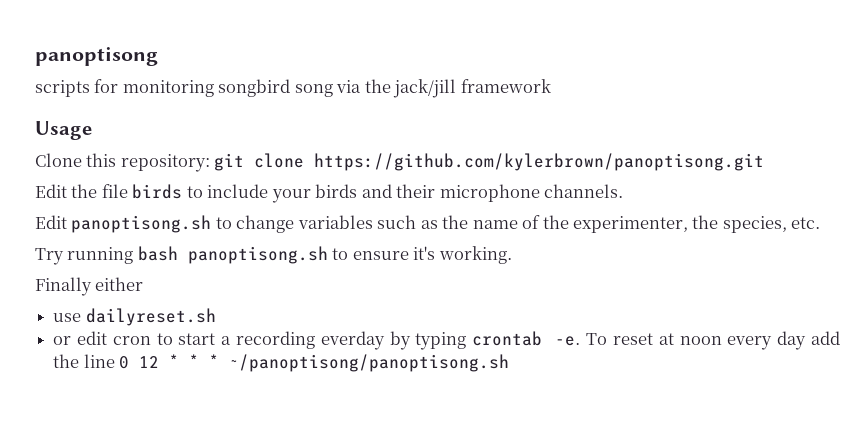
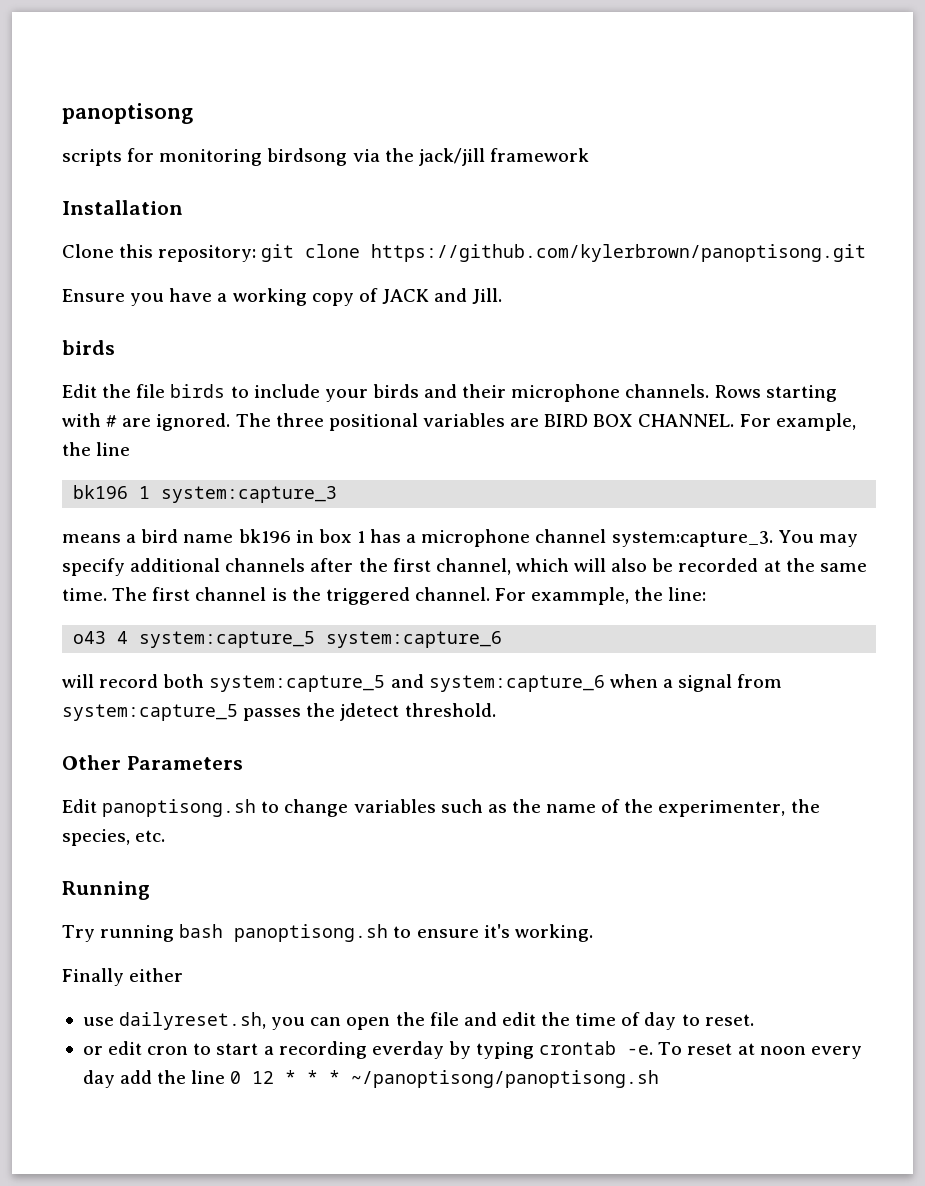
[218,79,333,97] songbird song -> [267,148,348,166] birdsong
[35,121,92,140] Usage -> [62,200,183,215] Installation
(765, 162) none -> [62,288,503,306] [62,340,115,355] // Ensure you have a working copy of JACK and Jill. // birds
(624, 191) none -> [714,385,837,402] [62,413,856,431] [62,442,131,456] [73,485,338,503] [62,529,858,547] [62,558,867,576] [62,587,707,605] [73,631,503,648] [62,674,783,692] [62,703,496,721] [62,755,243,770] Rows starting with # are ignored. The three positional variables are BIRD BOX CHANNEL. For example, the line // bk196 1 system:capture_3 // means a bird name bk196 in box 1 has a microphone channel system:capture_3. You may specify additional channels after the first channel, which will also be recorded at the same time. The first channel is the triggered channel. For exammple, the line: // o43 4 system:capture_5 system:capture_6 // will record both system:capture_5 and system:capture_6 when a signal from system:capture_5 passes the jdetect threshold. // Other Parameters
(821, 223) none -> [62,881,150,900] // Running
[85,308,216,326] dailyreset.sh -> [119,1012,754,1030] dailyreset.sh, you can open the file and edit the time of day to reset.

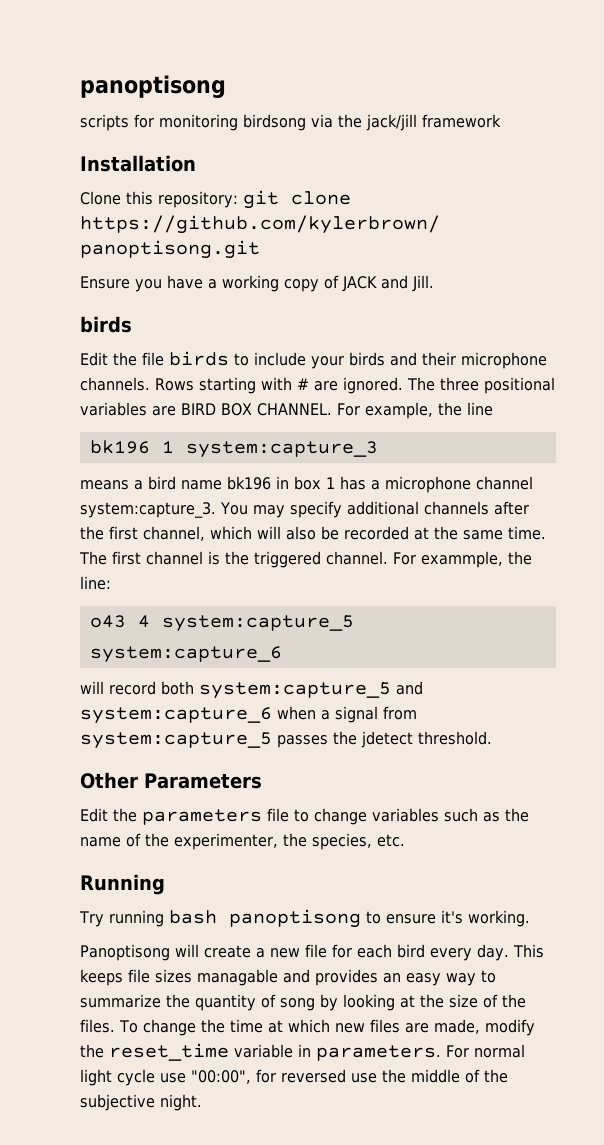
[102,799,257,817] panoptisong.sh -> [113,808,289,825] the parameters file
[234,924,389,942] panoptisong.sh -> [228,909,361,928] panoptisong
[62,968,184,986] [82,1012,754,1030] [82,1041,862,1059] [82,1070,660,1088] Finally either // use dailyreset.sh, you can open the file and edit the time of day to reset. // or edit cron to start a recording everday by typing crontab -e. To reset at noon every day add the line 0 12 * * * ~/panoptisong/panoptisong.sh -> [80,944,544,961] [80,969,496,986] [80,994,526,1011] [80,1019,535,1036] [80,1043,525,1061] [80,1069,508,1086] [80,1094,202,1111] Panoptisong will create a new file for each bird every day. This keeps file sizes managable and provides an easy way to summarize the quantity of song by looking at the size of the files. To change the time at which new files are made, modify the reset_time variable in parameters. For normal light cycle use "00:00", for reversed use the middle of the subjective night.

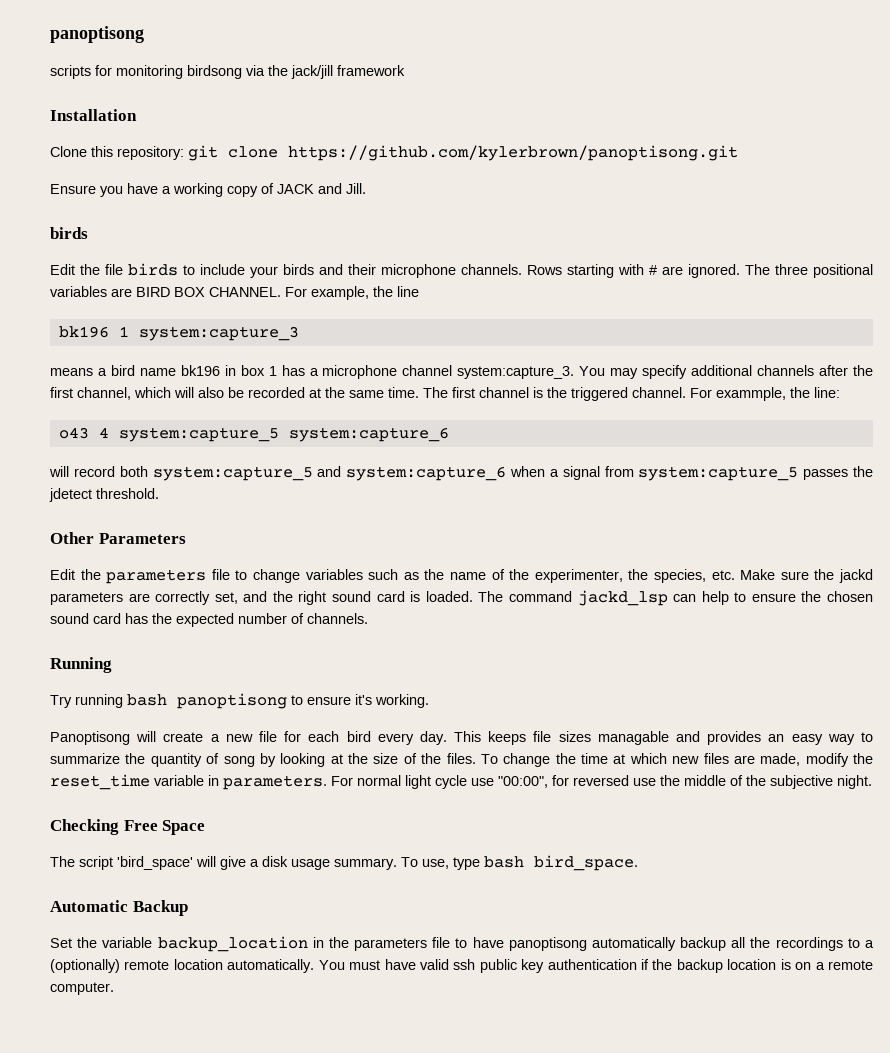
(405, 840) none -> [740,569,874,583] [50,590,873,606] [50,613,368,627] Make sure the jackd parameters are correctly set, and the right sound card is loaded. The command jackd_lsp can help to ensure the chosen sound card has the expected number of channels.
(202, 1102) none -> [50,819,206,835] [50,855,638,871] [50,900,188,916] [50,936,874,952] [50,959,874,973] [50,982,114,995] // Checking Free Space // The script 'bird_space' will give a disk usage summary. To use, type bash bird_space. // Automatic Backup // Set the variable backup_location in the parameters file to have panoptisong automatically backup all the recordings to a (optionally) remote location automatically. You must have valid ssh public key authentication if the backup location is on a remote computer.

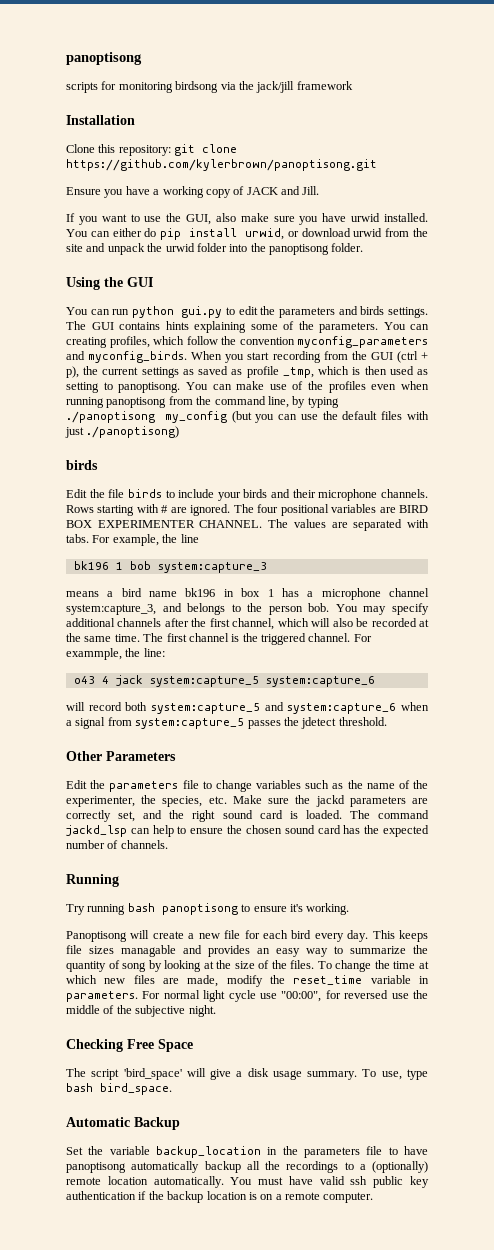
(366, 188) none -> [66,213,428,225] [66,228,428,240] [66,243,364,255] [66,277,153,290] [66,306,429,318] [66,321,429,333] [66,336,428,348] [66,351,429,363] [66,366,428,378] [66,381,429,393] [66,396,339,408] [66,411,429,423] [65,426,180,438] // If you want to use the GUI, also make sure you have urwid installed. You can either do pip install urwid, or download urwid from the site and unpack the urwid folder into the panoptisong folder. // Using the GUI // You can run python gui.py to edit the parameters and birds settings. The GUI contains hints explaining some of the parameters. You can creating profiles, which follow the convention myconfig_parameters and myconfig_birds. When you start recording from the GUI (ctrl + p), the current settings as saved as profile _tmp, which is then used as setting to panoptisong. You can make use of the profiles even when running panoptisong from the command line, by typing ./panoptisong my_config (but you can use the default files with just ./panoptisong)
[775,264,808,275] three -> [257,504,279,513] four
[209,287,281,297] CHANNEL. -> [97,519,430,531] [66,534,89,543] EXPERIMENTER CHANNEL. The values are separated with tabs.
(129, 331) none -> [129,561,151,570] bob
[457,366,575,379] system:capture_3. -> [66,603,330,615] system:capture_3, and belongs to the person bob.
(109, 432) none -> [115,675,143,686] jack

